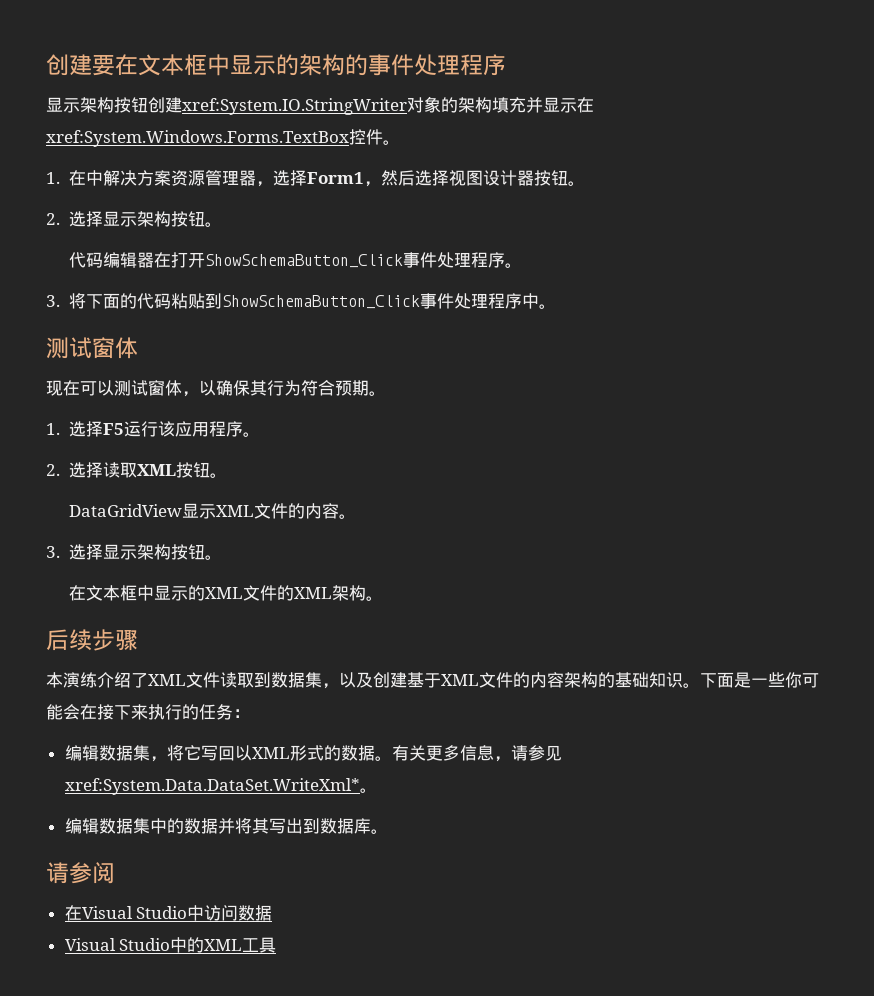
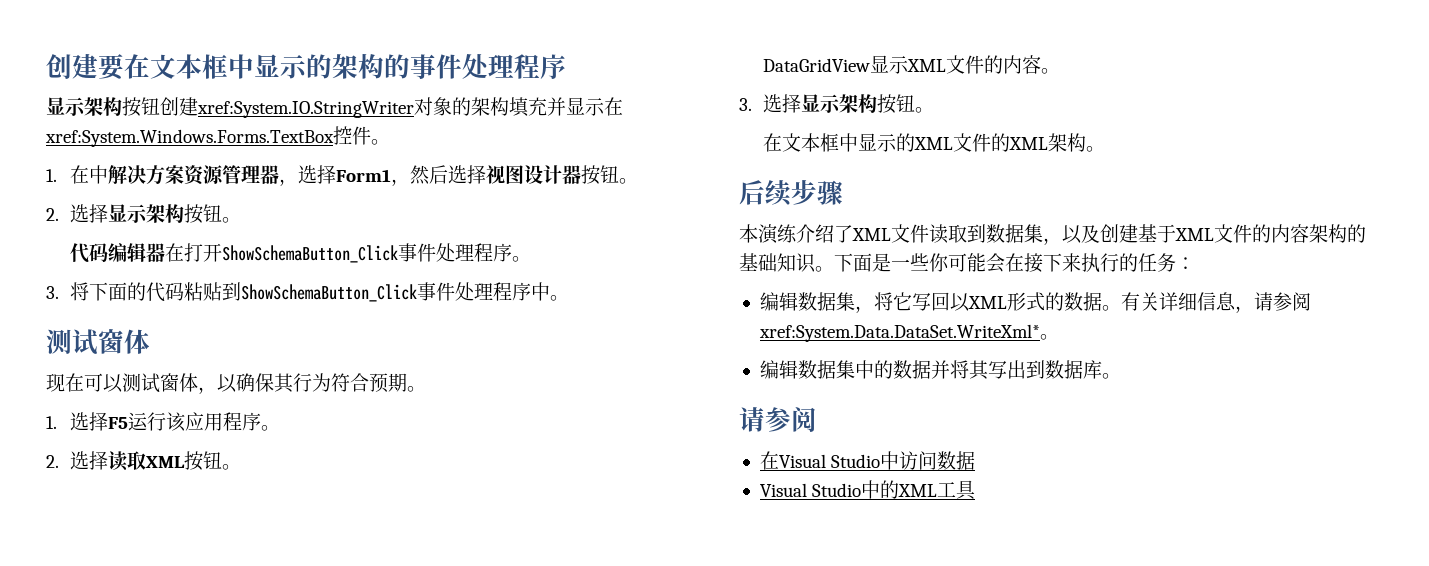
[425,745,460,761] 更多 -> [1158,292,1197,311] 详细
[544,745,562,761] 见 -> [1291,292,1311,311] 阅

